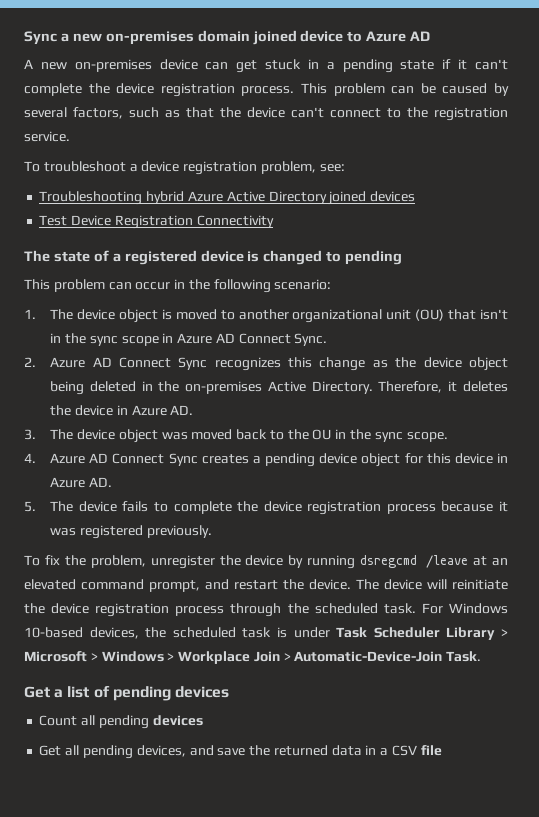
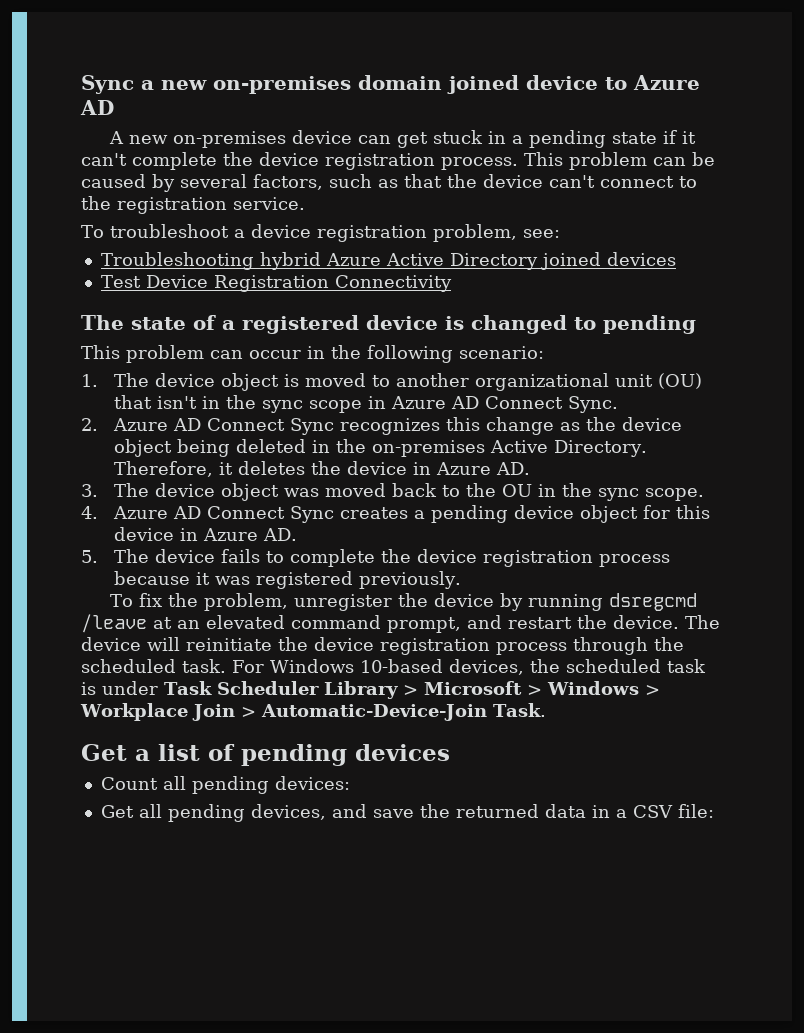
[152,715,203,726] devices -> [274,776,350,790] devices:
[420,745,442,756] file -> [677,804,714,818] file:

